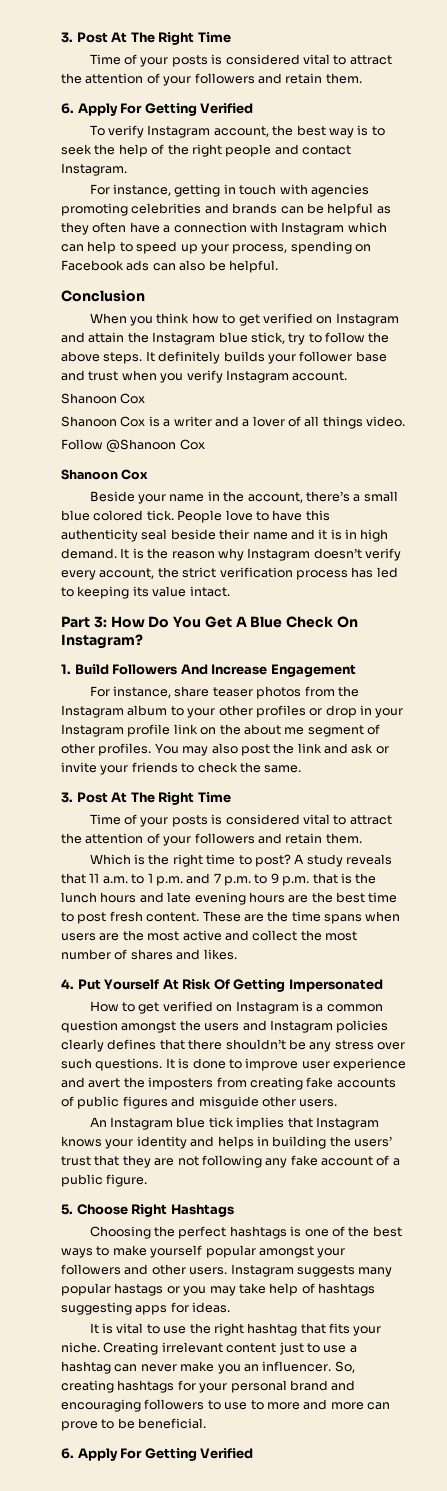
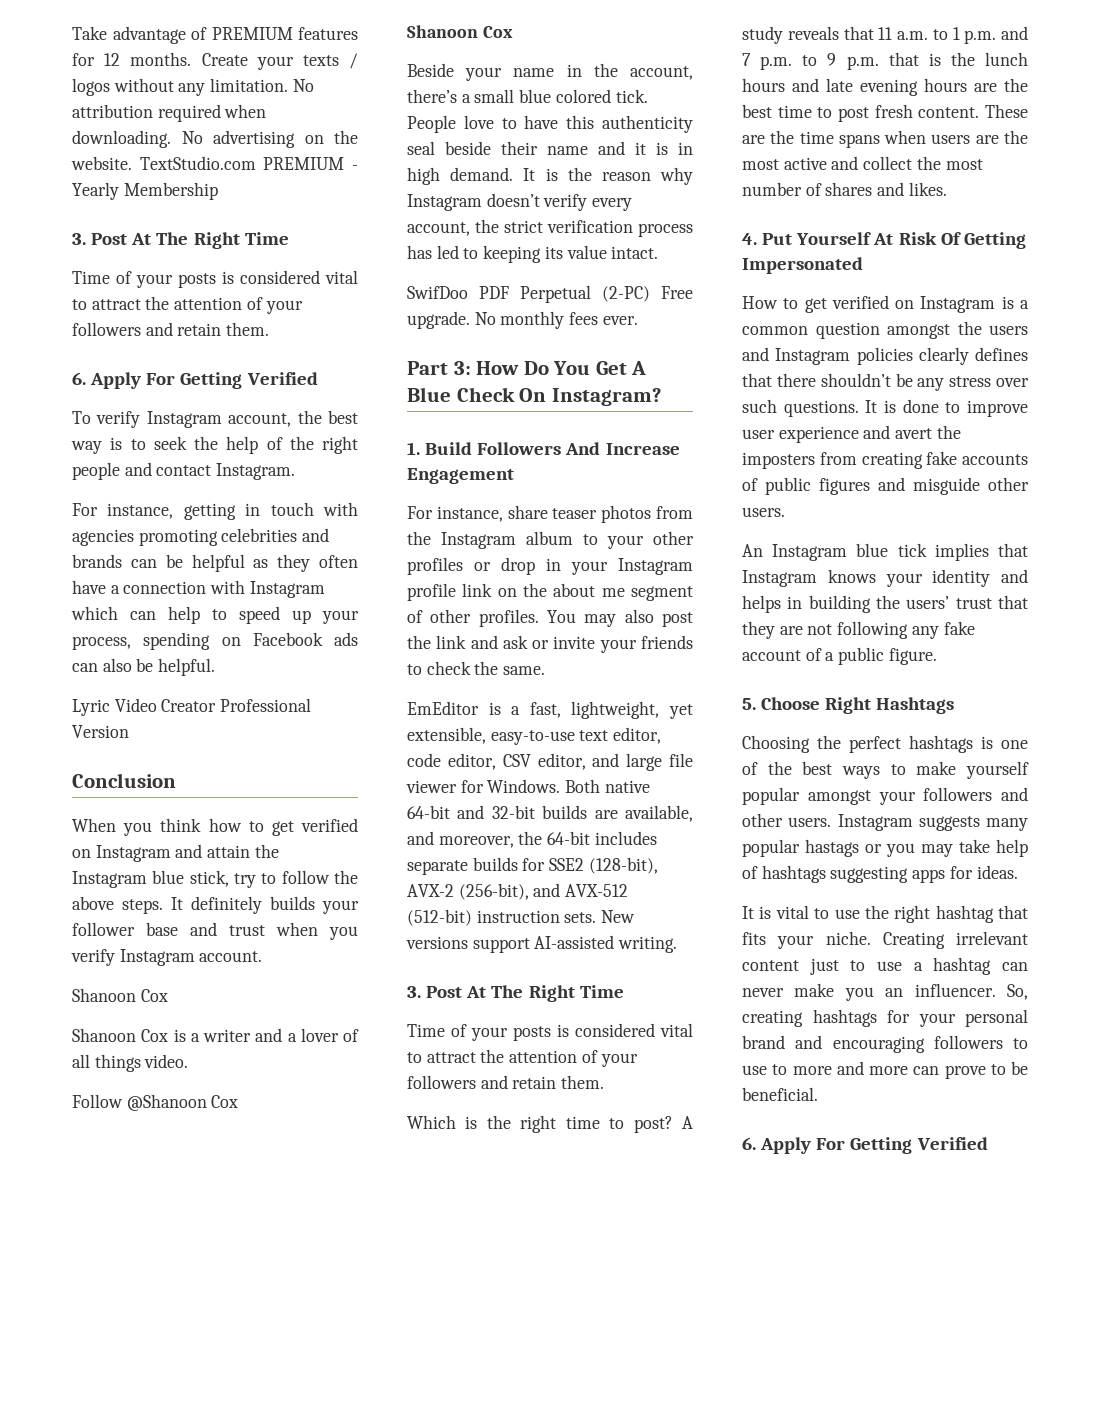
(61, 37) none -> [72,26,358,44] [72,52,358,70] [72,78,314,96] [72,104,267,122] [72,130,358,148] [71,156,358,170] [72,182,218,200] Take advantage of PREMIUM features for 12 months. Create your texts / logos without any limitation. No attribution required when downloading. No advertising on the website. TextStudio.com PREMIUM - Yearly Membership //
(278, 266) none -> [72,698,312,716] [72,725,129,738] // Lyric Video Creator Professional Version
(230, 591) none -> [407,285,693,303] [407,311,638,329] // SwifDoo PDF Perpetual (2-PC) Free upgrade. No monthly fees ever.
(302, 769) none -> [407,701,693,719] [407,727,662,745] [407,753,693,771] [406,779,650,793] [407,805,693,822] [407,831,657,848] [407,857,658,875] [407,883,629,900] [407,909,636,926] [406,935,678,953] // EmEditor is a fast, lightweight, yet extensible, easy-to-use text editor, code editor, CSV editor, and large file viewer for Windows. Both native 64-bit and 32-bit builds are available, and moreover, the 64-bit includes separate builds for SSE2 (128-bit), AVX-2 (256-bit), and AVX-512 (512-bit) instruction sets. New versions support AI-assisted writing.

